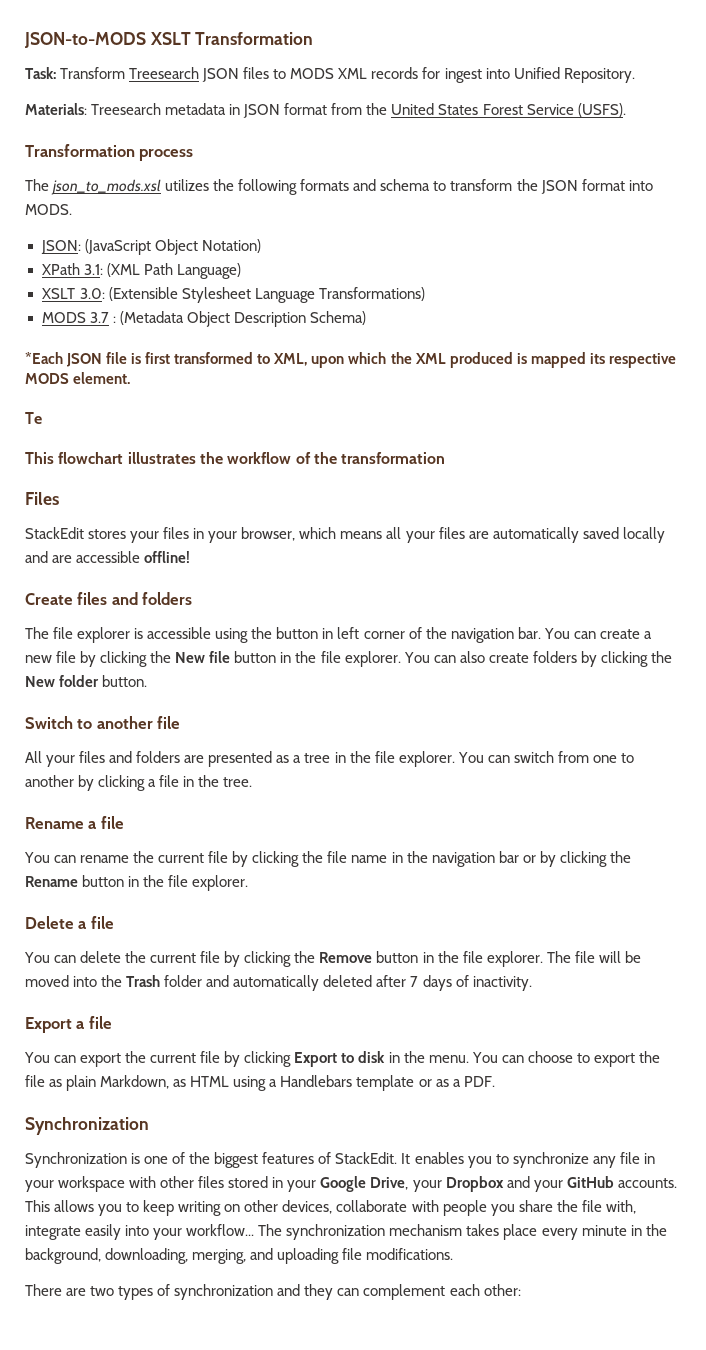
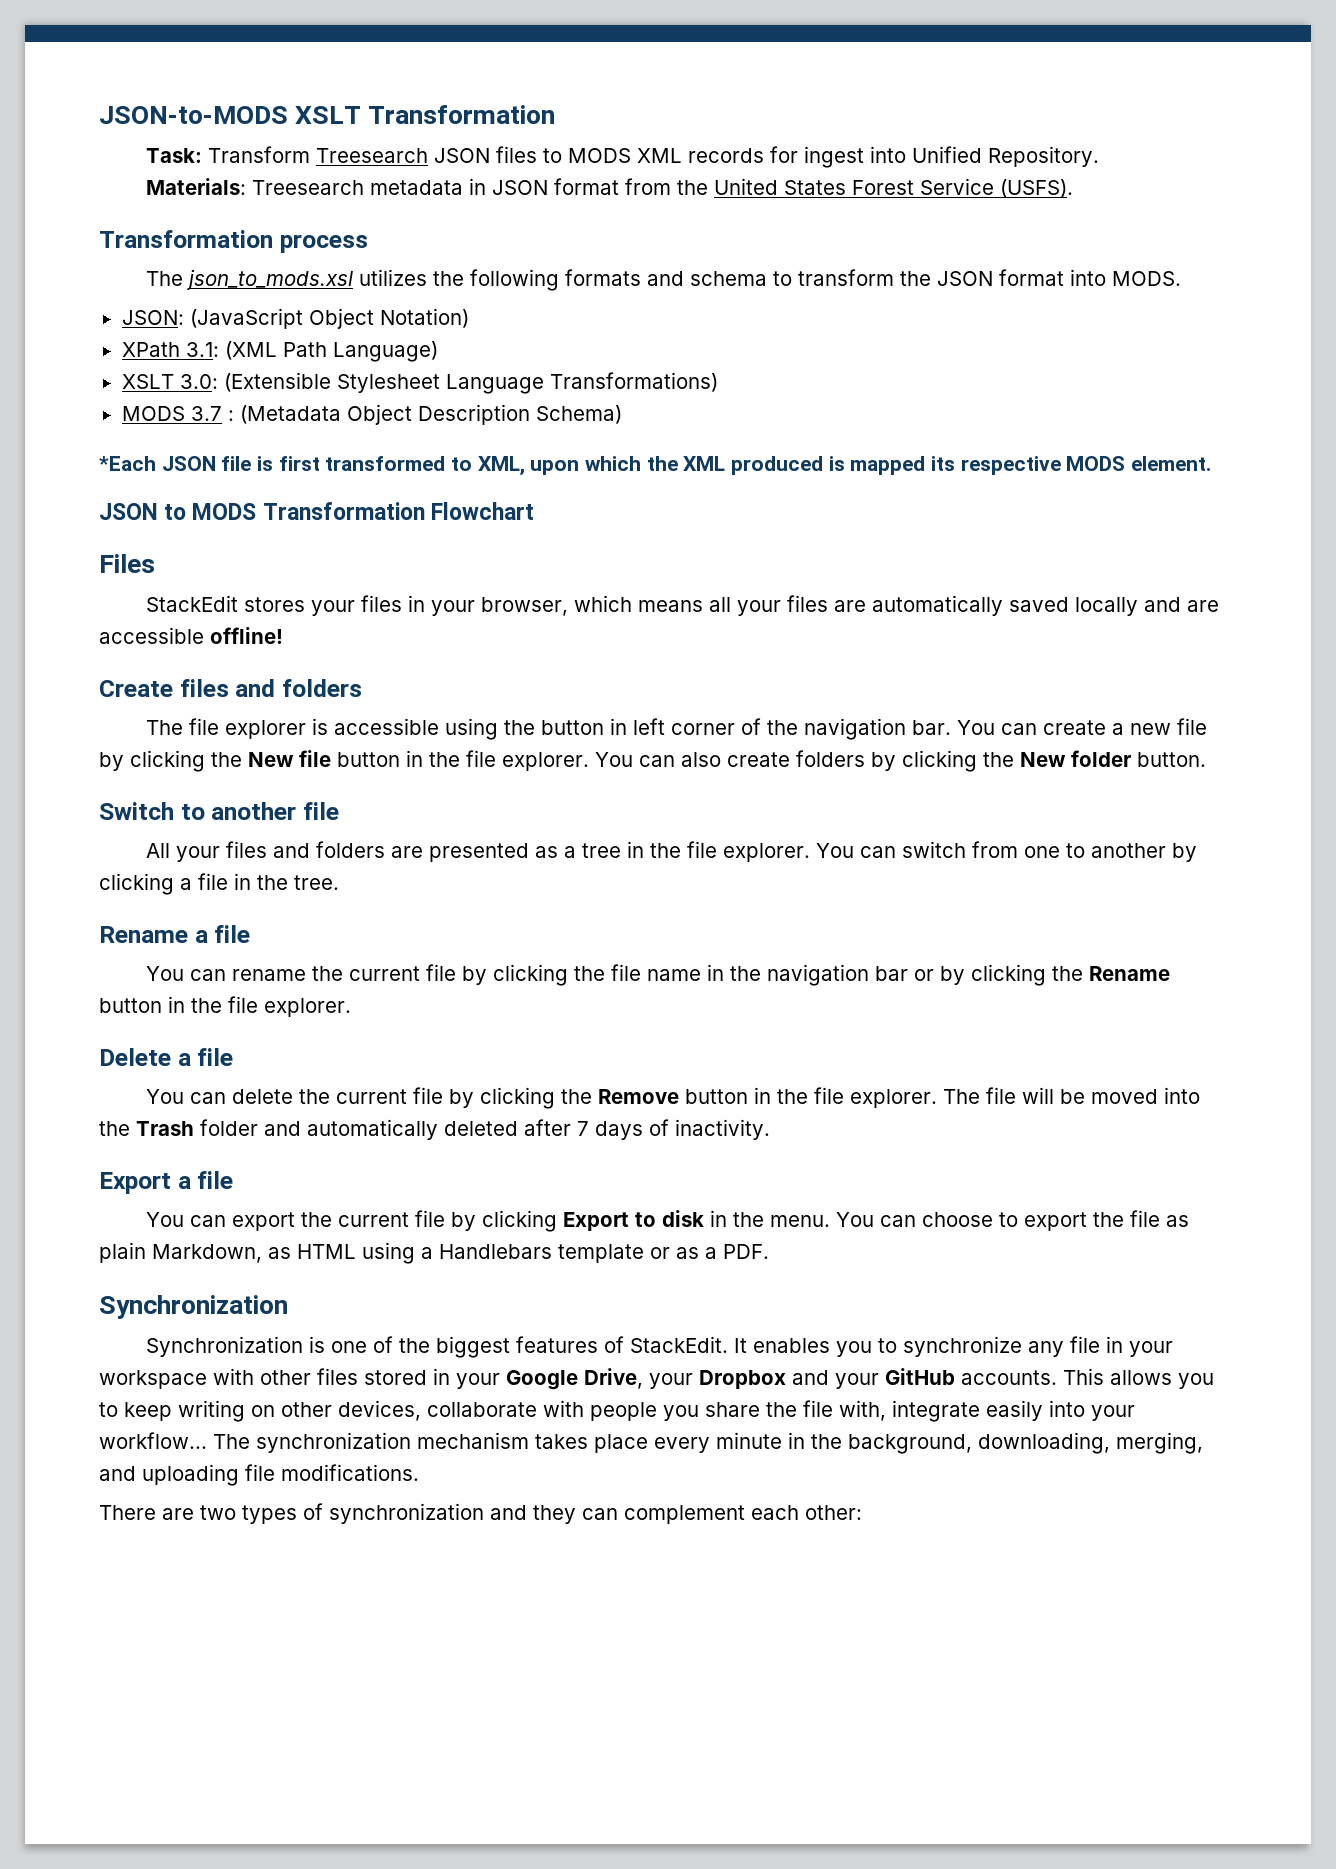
[25,412,42,424] [25,452,446,464] Te // This flowchart illustrates the workflow of the transformation -> [99,502,534,520] JSON to MODS Transformation Flowchart

